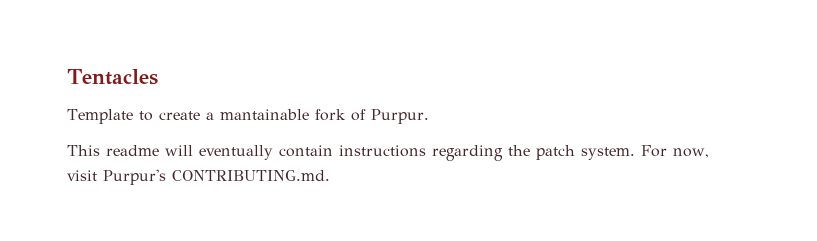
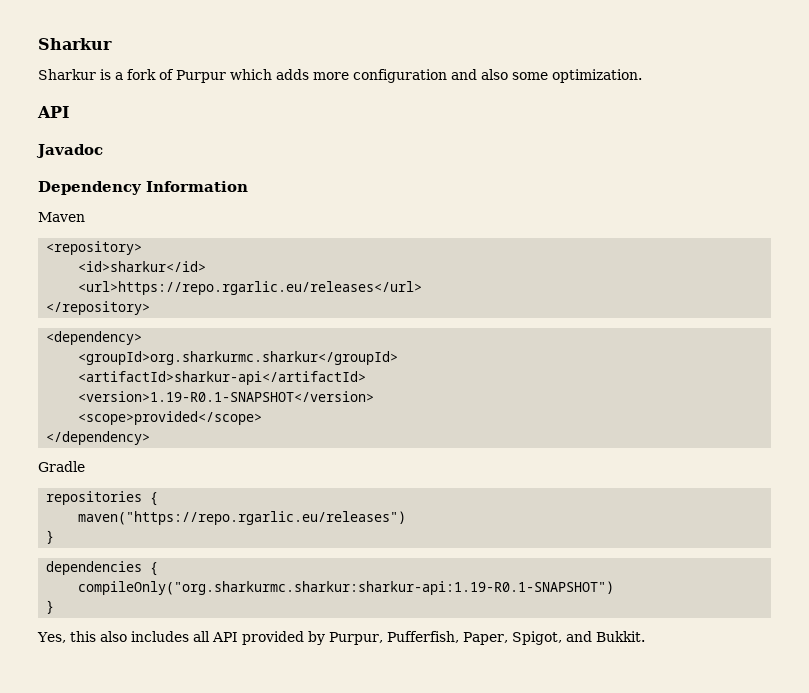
[67,69,158,85] [67,109,429,124] [67,145,709,161] [67,169,330,185] Tentacles // Template to create a mantainable fork of Purpur. // This readme will eventually contain instructions regarding the patch system. For now, visit Purpur's CONTRIBUTING.md. -> [38,38,112,50] [38,69,642,83] [37,106,69,118] [36,144,103,158] [38,181,248,195] [38,212,85,222] [46,241,143,255] [78,261,207,272] [78,281,423,295] [46,301,151,315] [46,331,143,345] [78,351,399,365] [78,371,367,385] [78,391,375,402] [78,411,263,425] [46,431,151,445] [38,461,85,472] [46,491,159,506] [78,511,407,525] [46,530,55,544] [46,561,159,576] [78,581,615,595] [46,600,55,614] [37,631,645,645] Sharkur // Sharkur is a fork of Purpur which adds more configuration and also some optimization. // API // Javadoc // Dependency Information // Maven // <repository> // <id>sharkur</id> // <url>https://repo.rgarlic.eu/releases</url> // </repository> // <dependency> // <groupId>org.sharkurmc.sharkur</groupId> // <artifactId>sharkur-api</artifactId> // <version>1.19-R0.1-SNAPSHOT</version> // <scope>provided</scope> // </dependency> // Gradle // repositories { // maven("https://repo.rgarlic.eu/releases") // } // dependencies { // compileOnly("org.sharkurmc.sharkur:sharkur-api:1.19-R0.1-SNAPSHOT") // } // Yes, this also includes all API provided by Purpur, Pufferfish, Paper, Spigot, and Bukkit.

